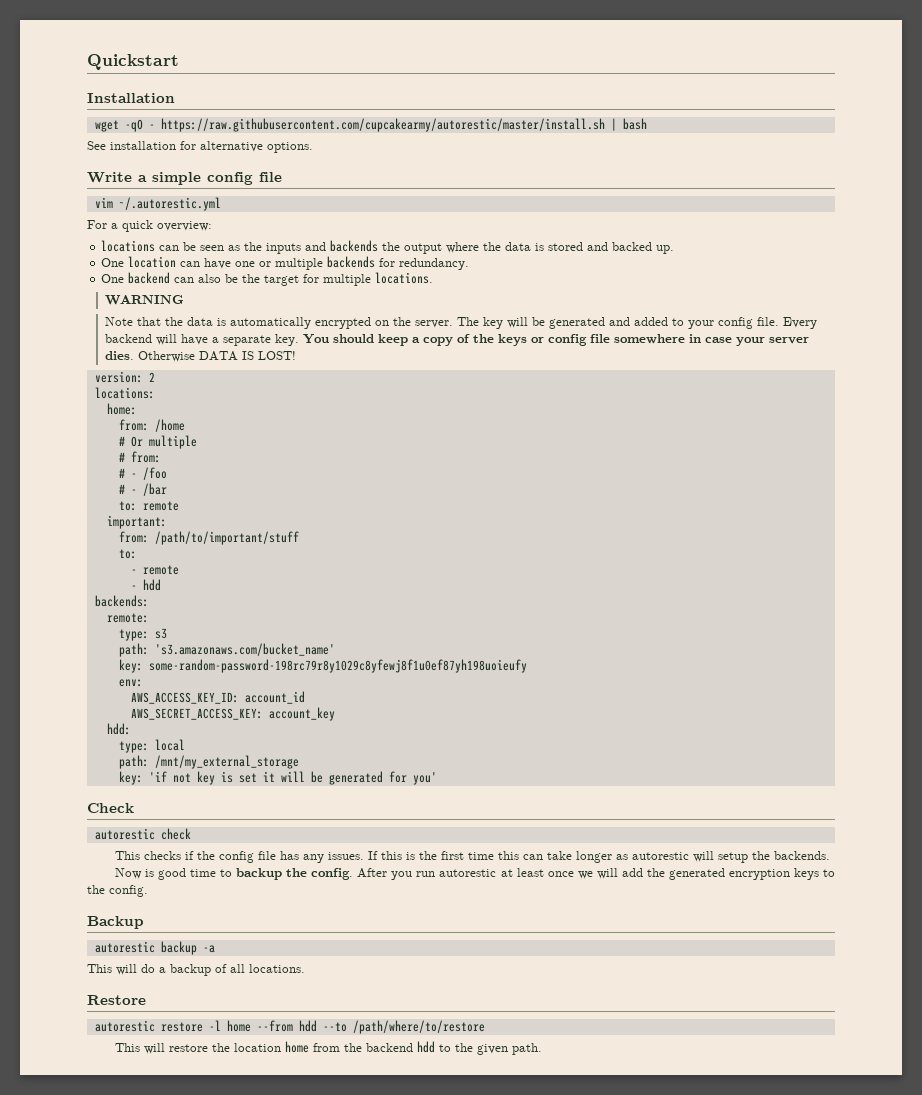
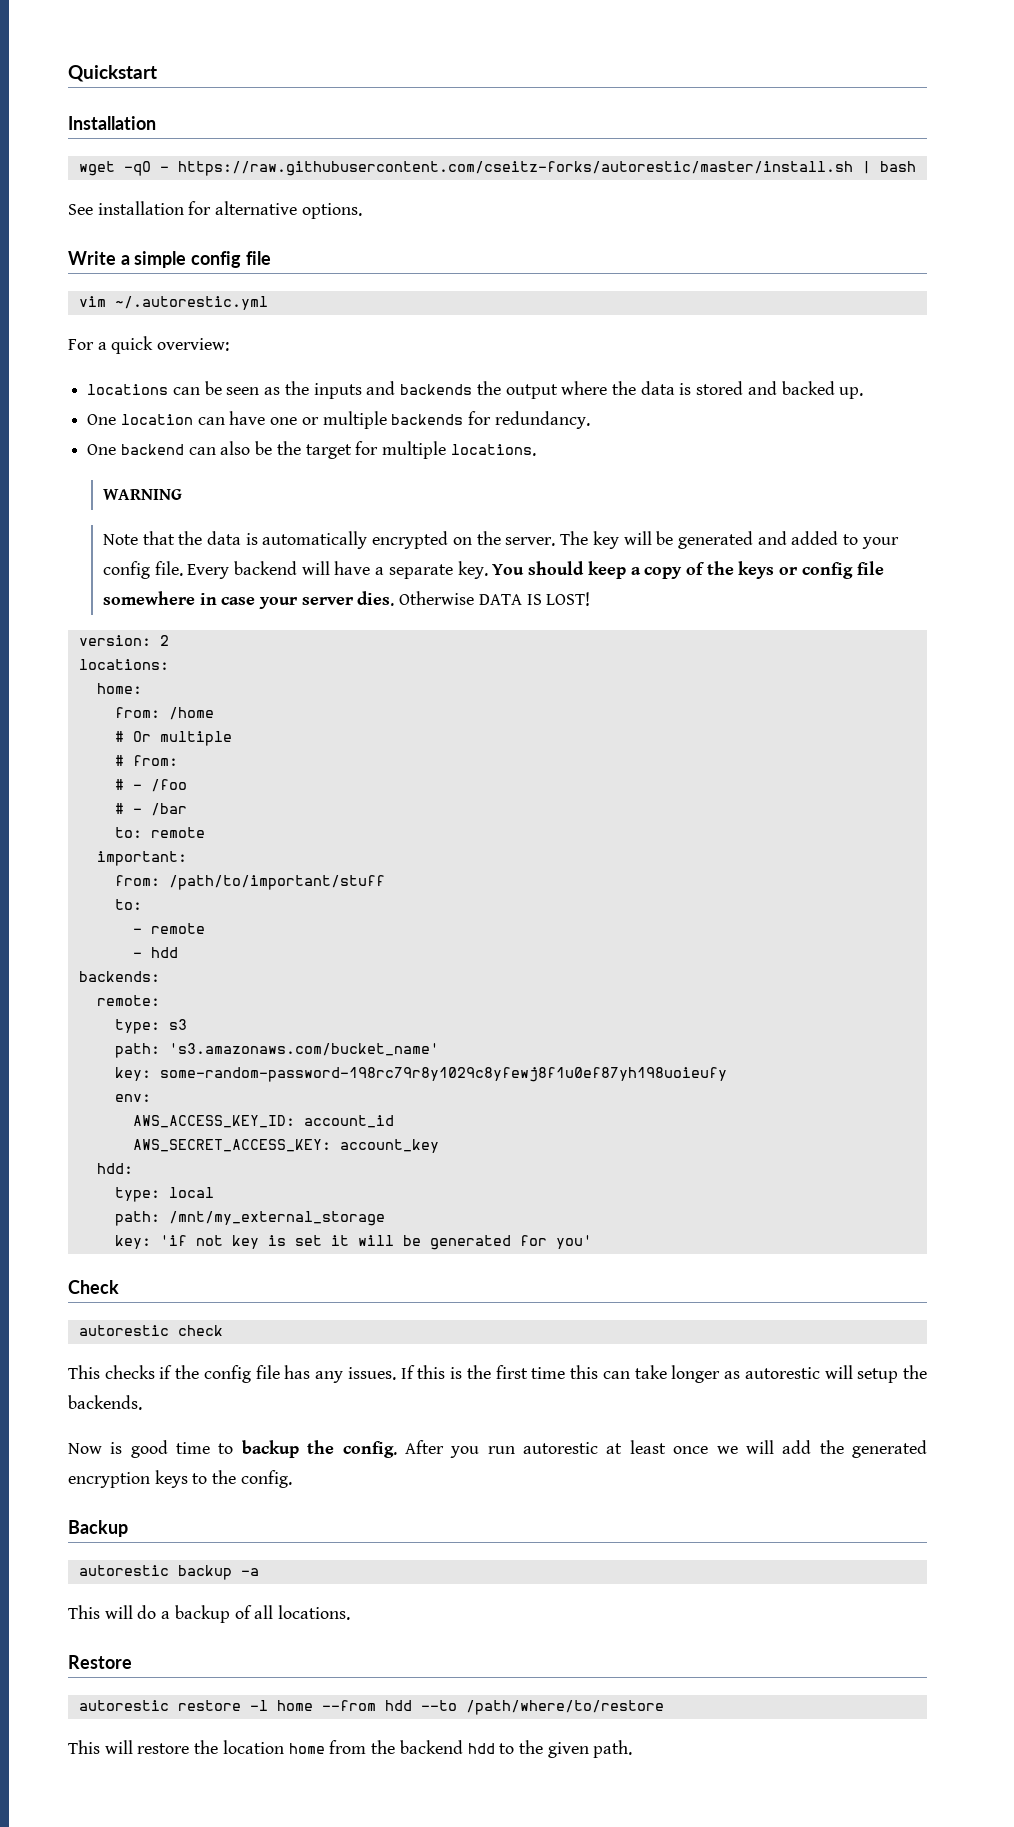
[160,118,605,132] https://raw.githubusercontent.com/cupcakearmy/autorestic/master/install.sh -> [177,161,853,176] https://raw.githubusercontent.com/cseitz-forks/autorestic/master/install.sh

